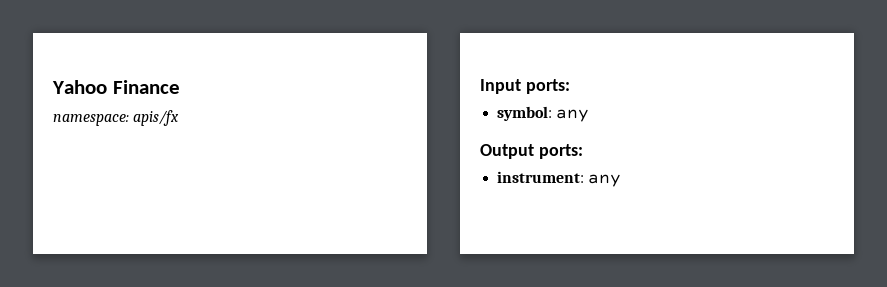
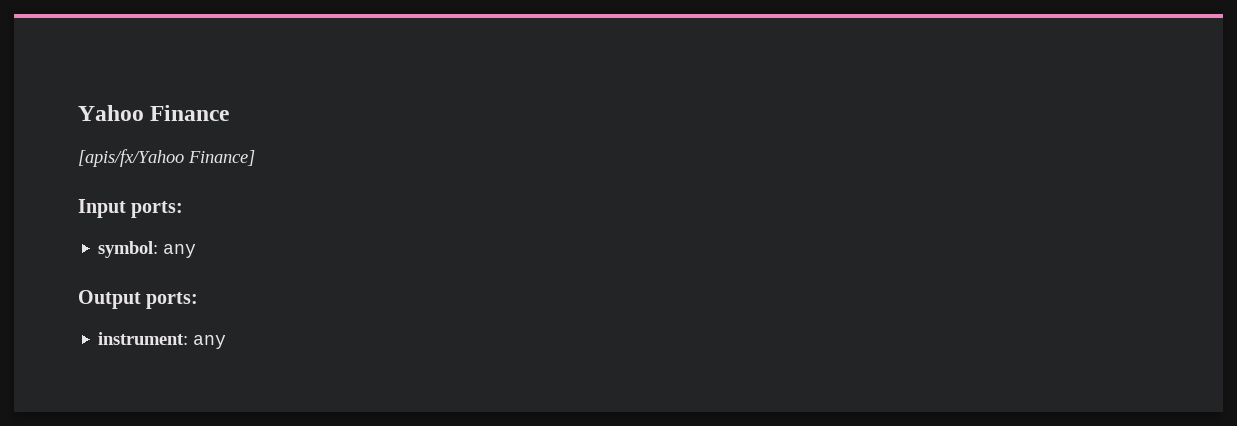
[53,110,180,126] namespace: apis/fx -> [78,149,255,167] [apis/fx/Yahoo Finance]

